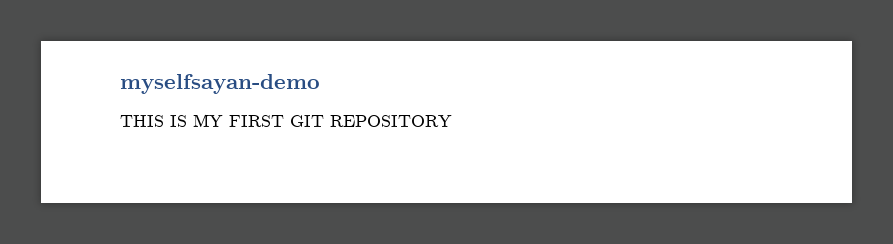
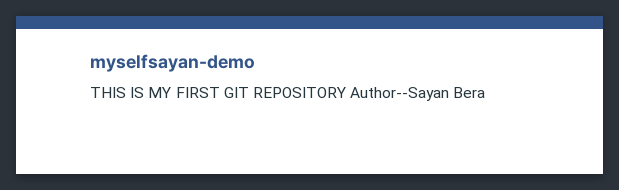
(452, 121) none -> [350,87,486,101] Author--Sayan Bera

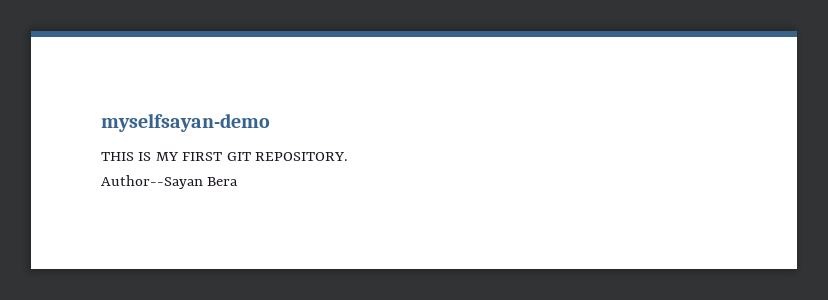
[252,87,346,98] REPOSITORY -> [255,152,349,161] REPOSITORY. //

